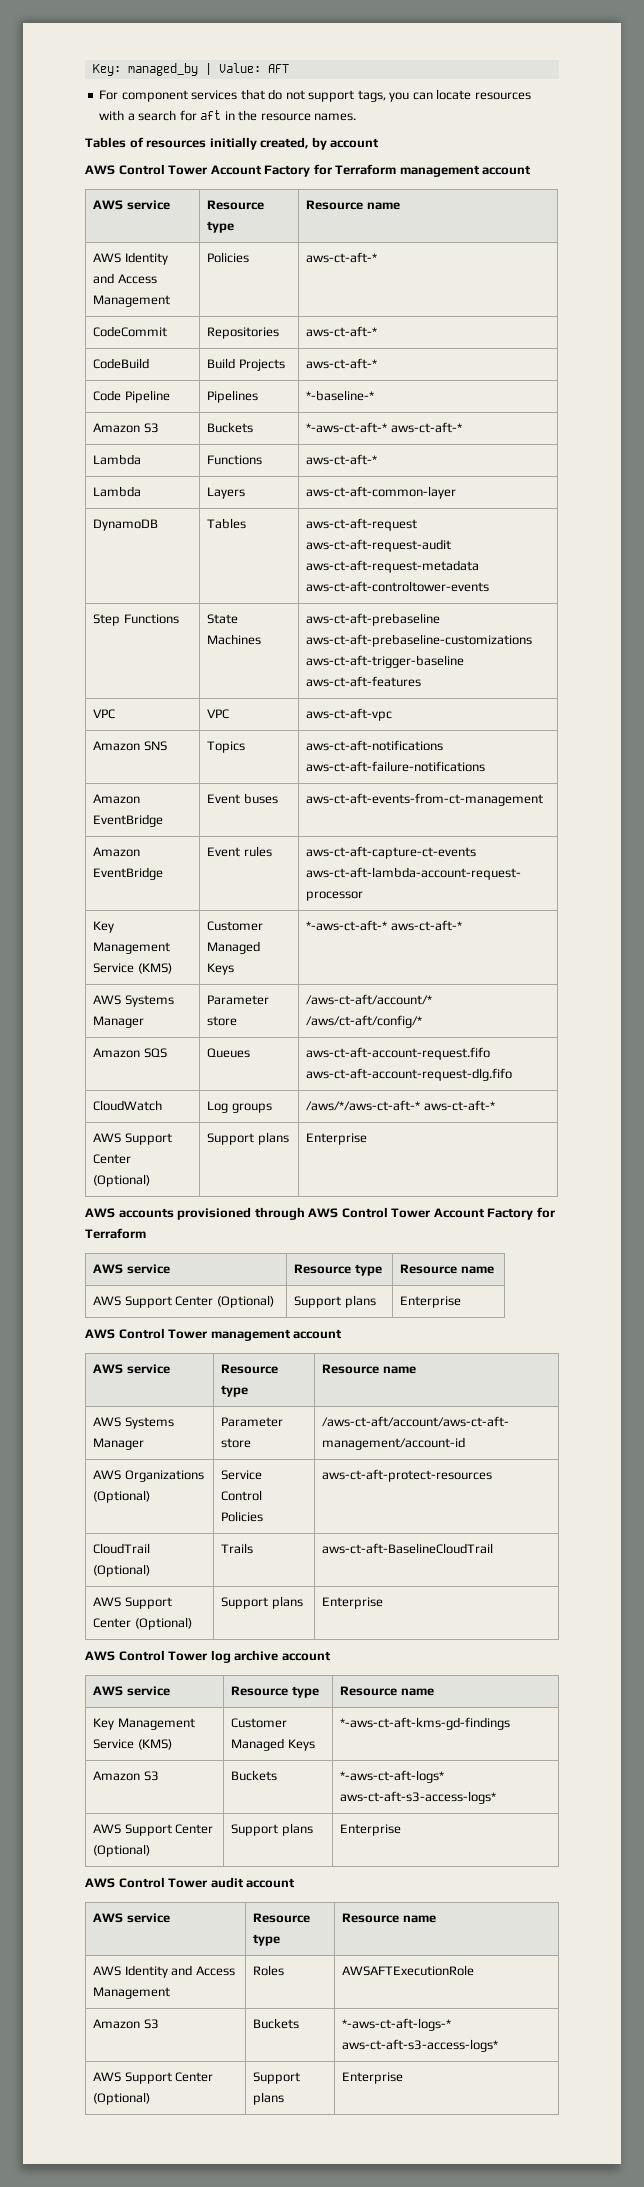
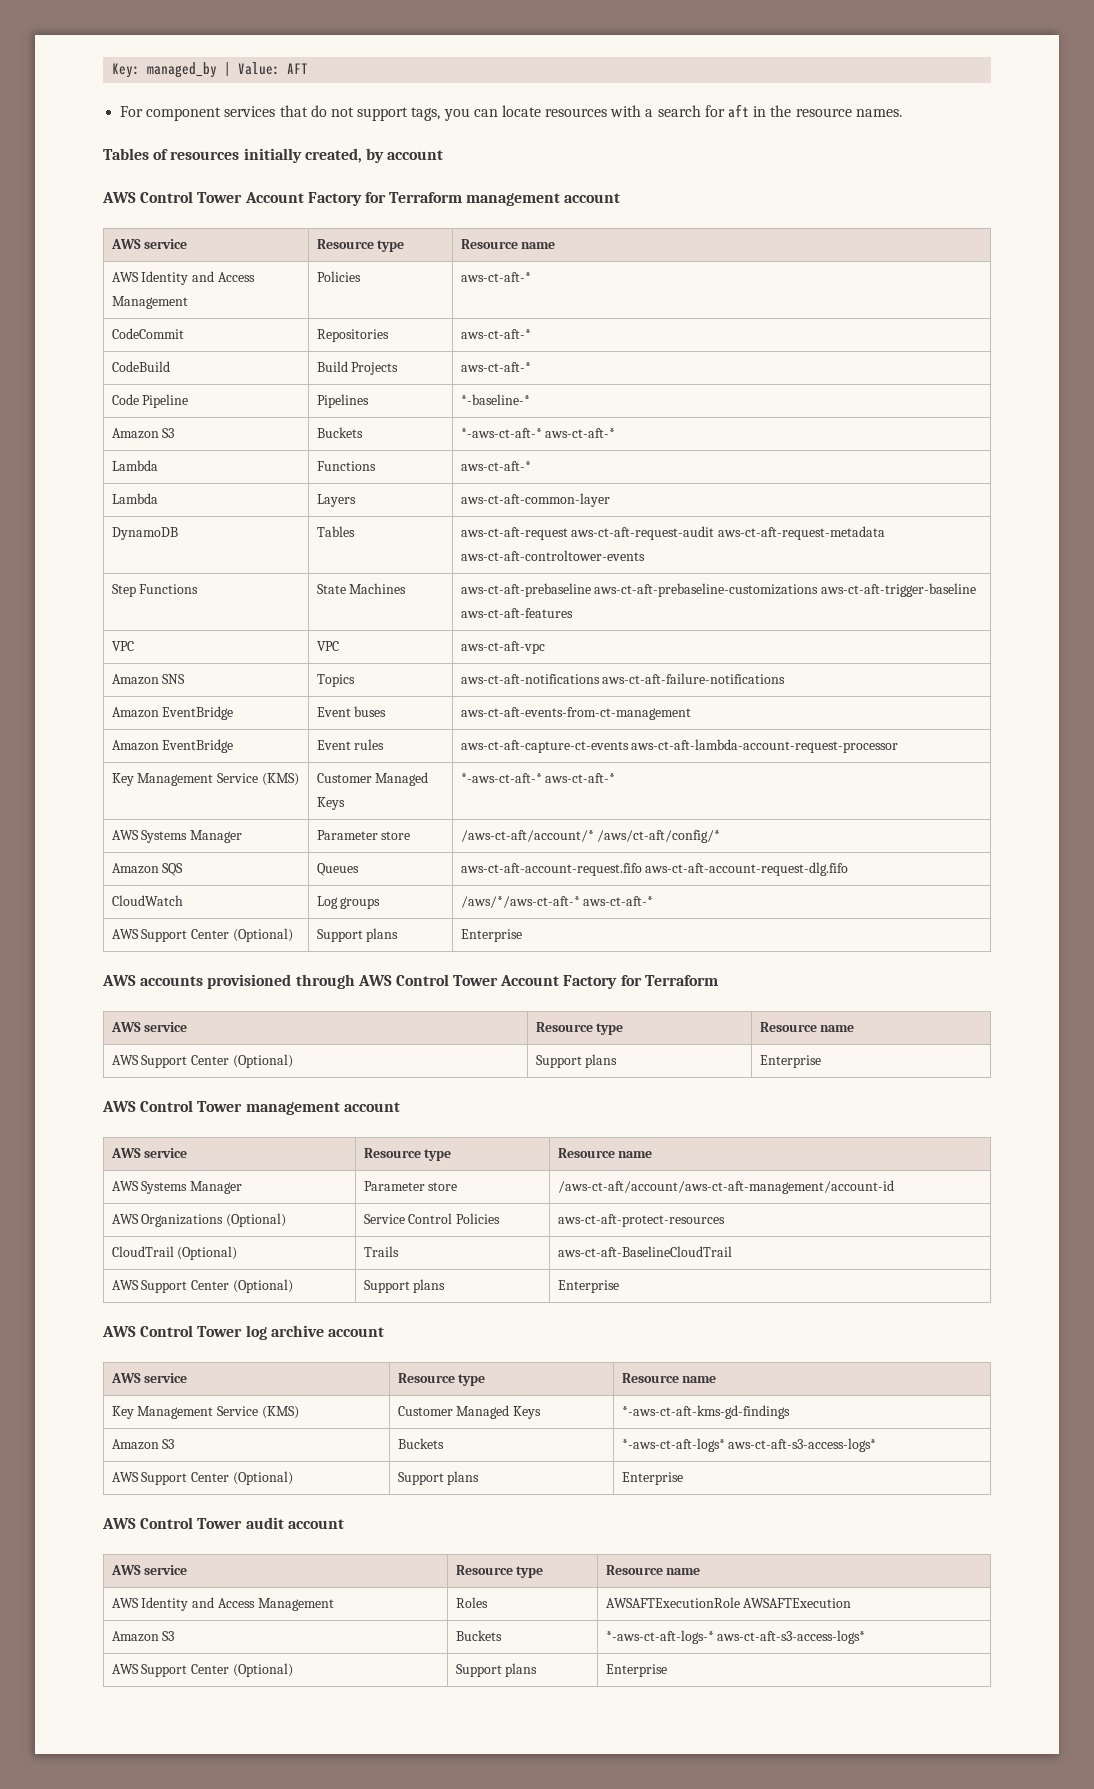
(475, 1970) none -> [743,1598,852,1608] AWSAFTExecution

